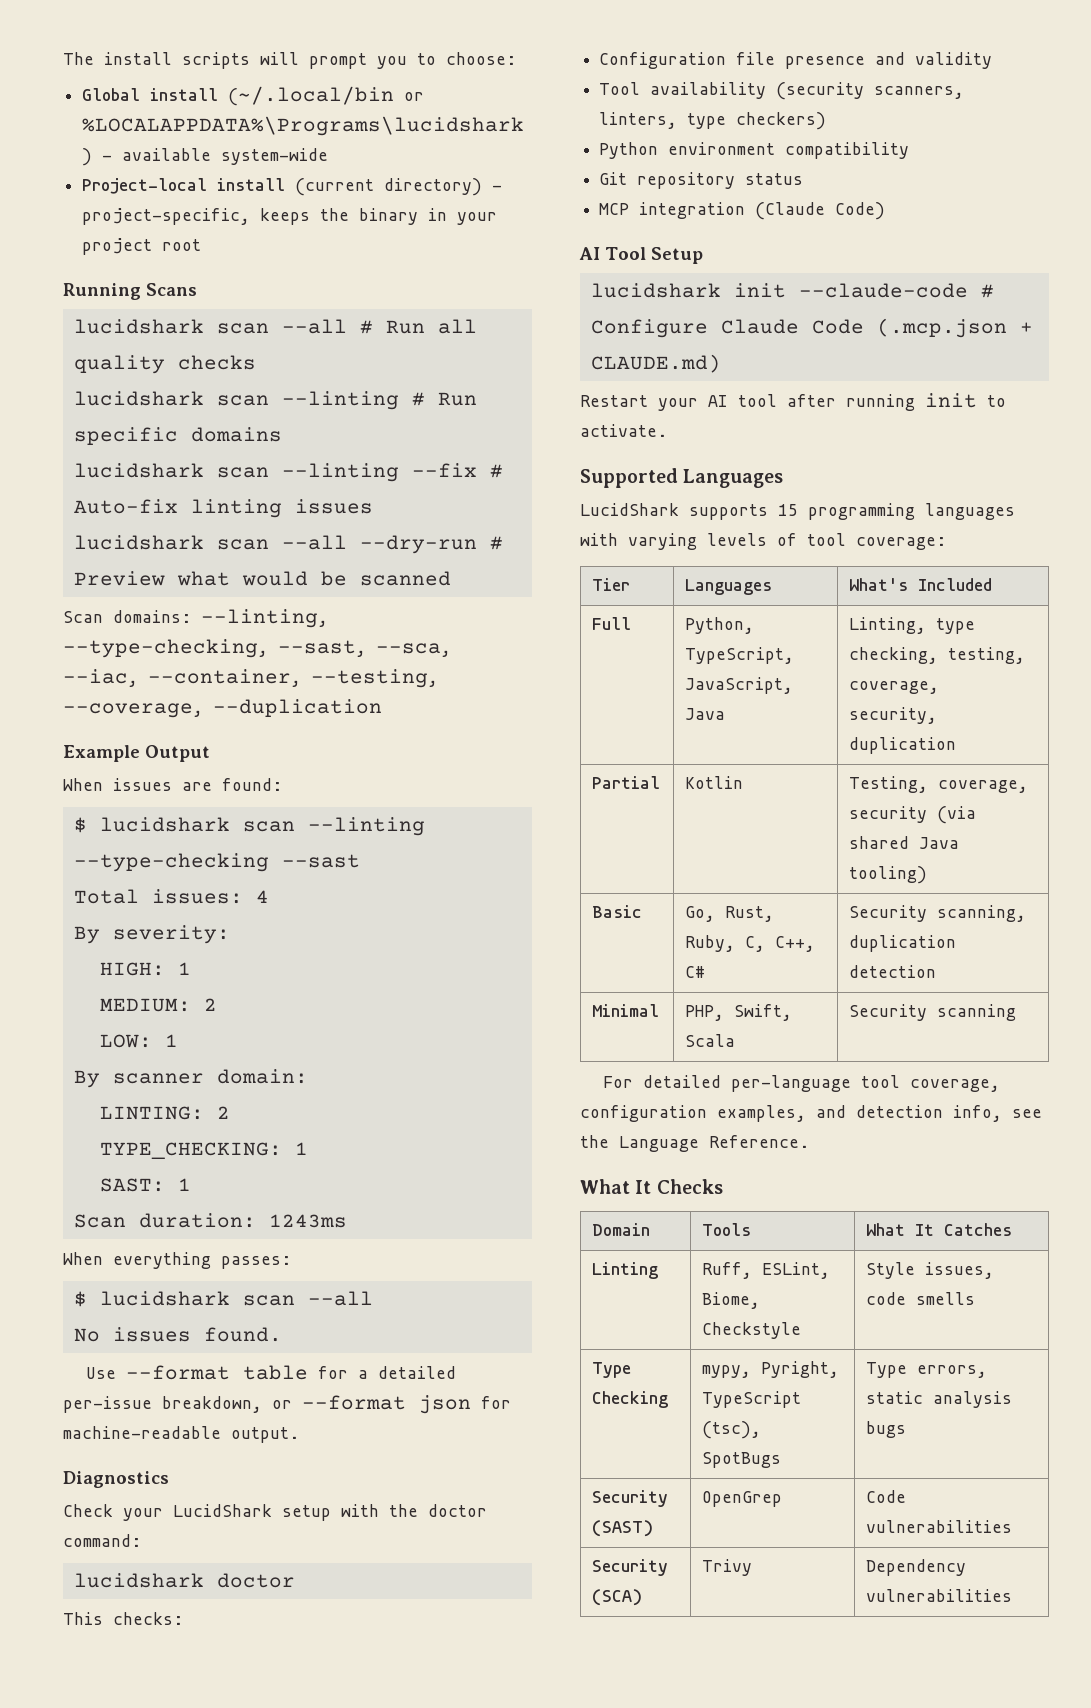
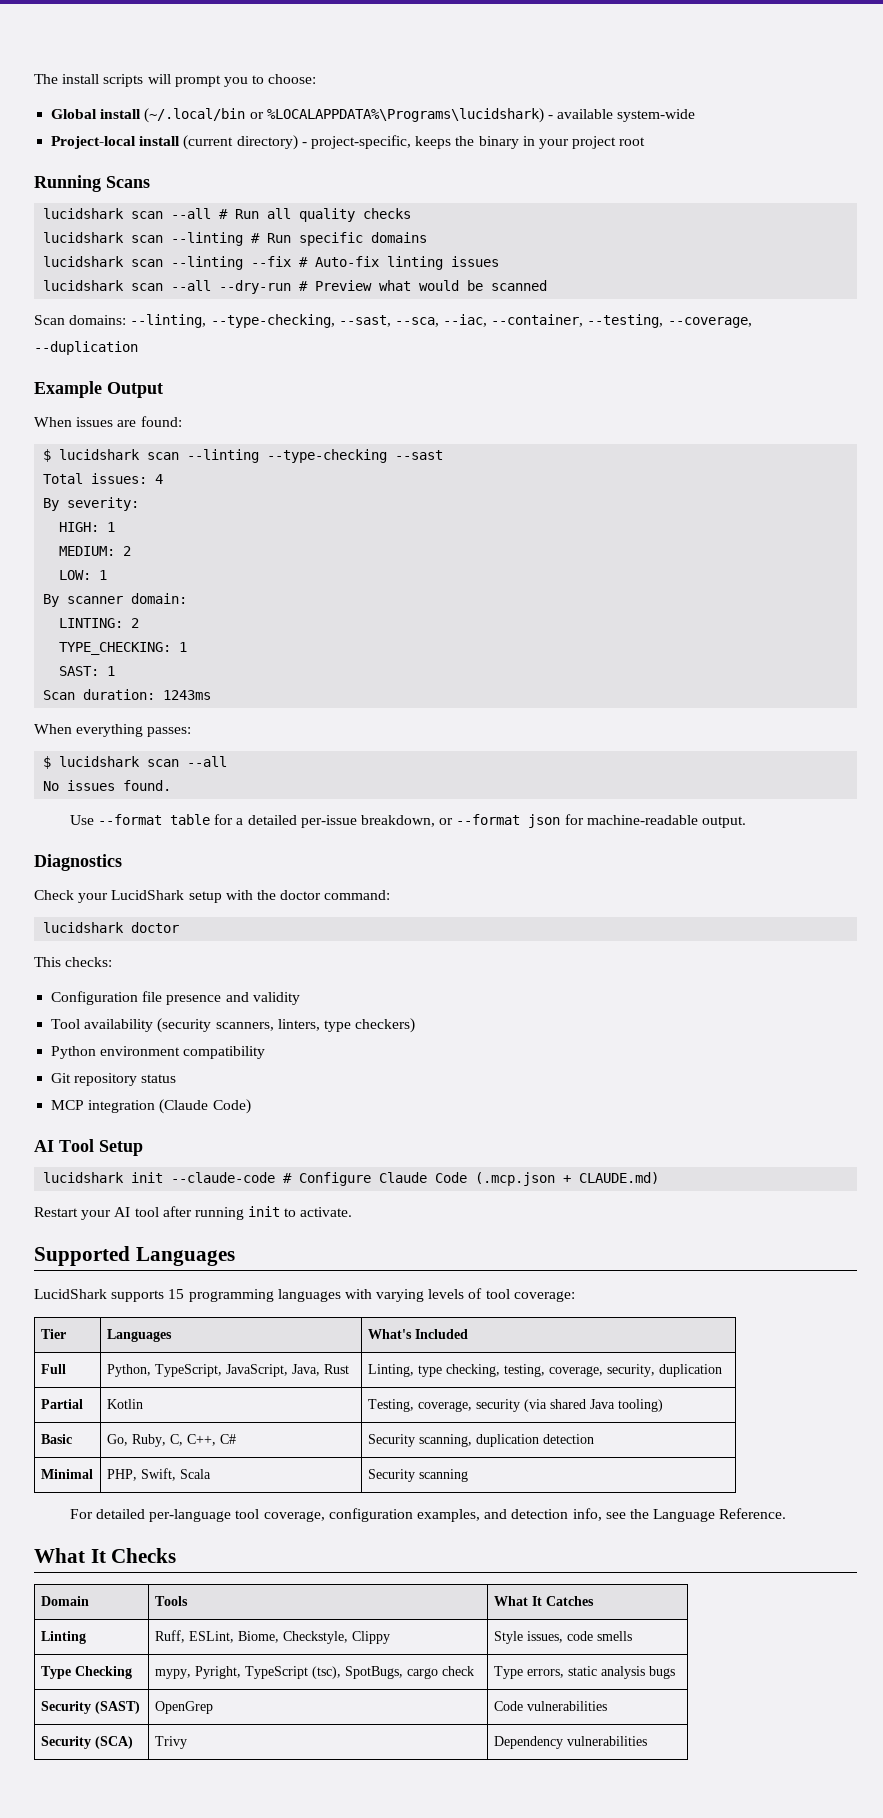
[685,708,726,720] Java -> [291,1364,349,1376] Java, Rust
[725,906,775,922] Rust, -> (128, 1440) none
[702,1322,802,1339] Checkstyle -> [282,1631,390,1644] Checkstyle, Clippy
[702,1452,782,1468] SpotBugs -> [344,1666,474,1679] SpotBugs, cargo check

